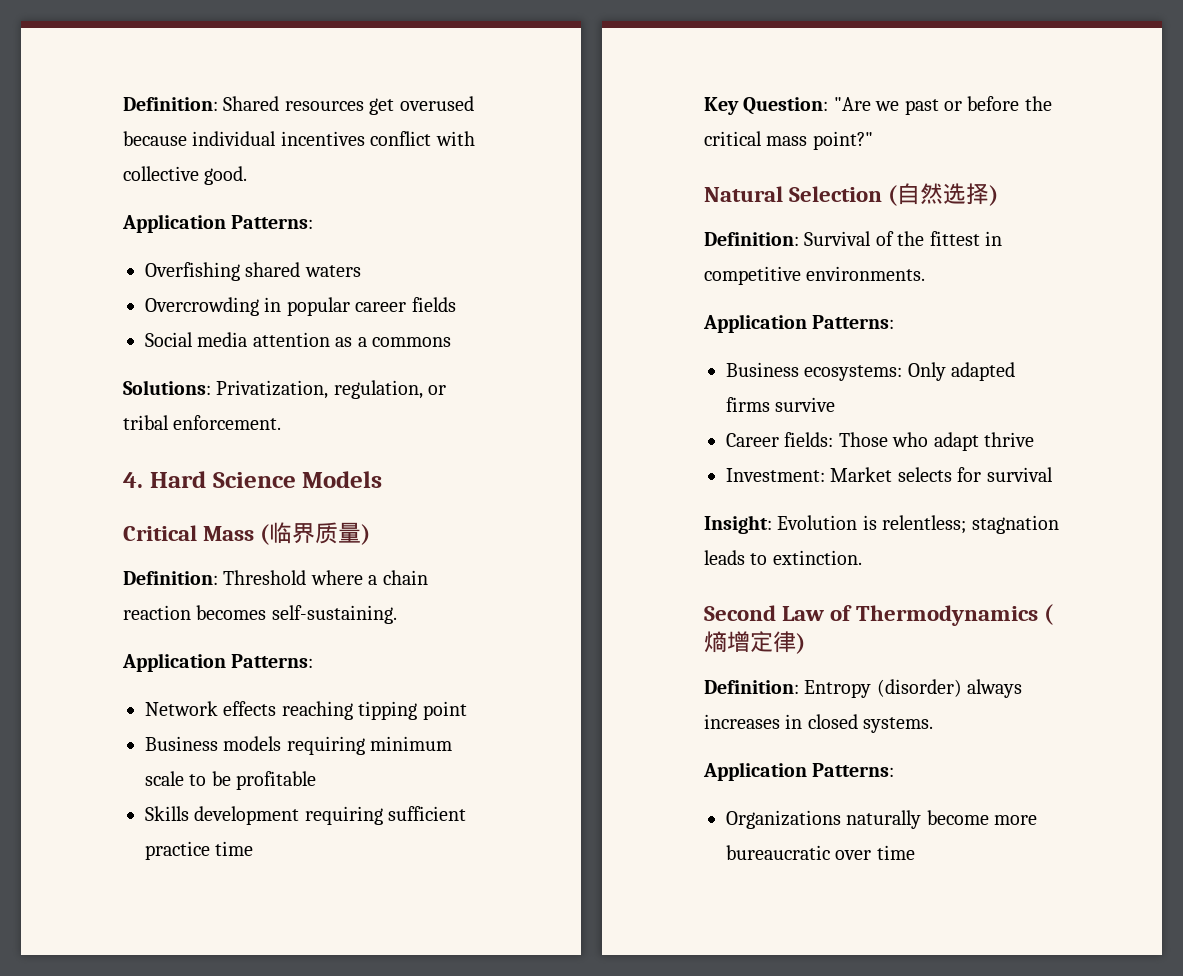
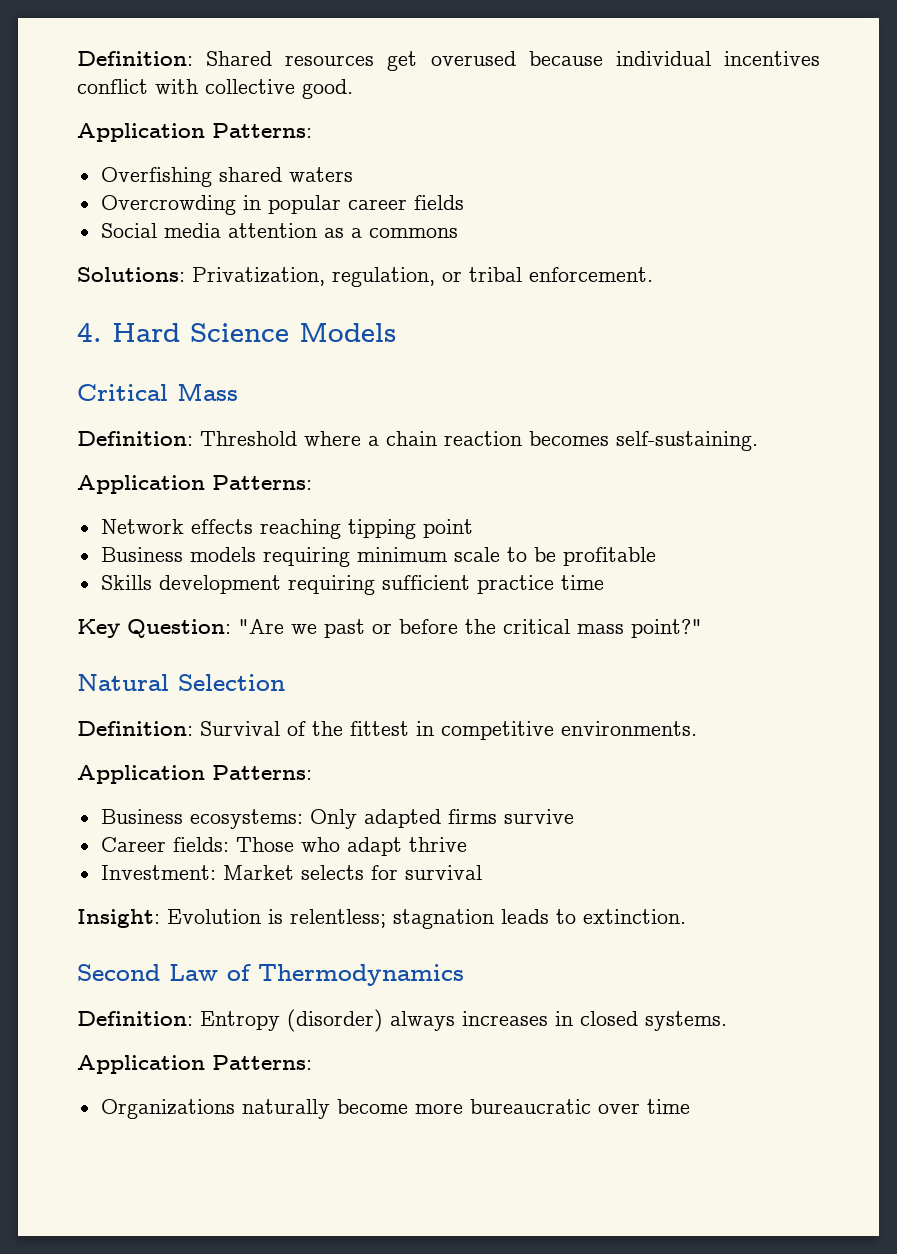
[260,522,371,545] (临界质量) -> (238, 392) none
[888,183,999,206] (自然选择) -> (285, 682) none
[1044,604,1054,625] [704,631,805,654] (熵增定律) -> (464, 975) none

